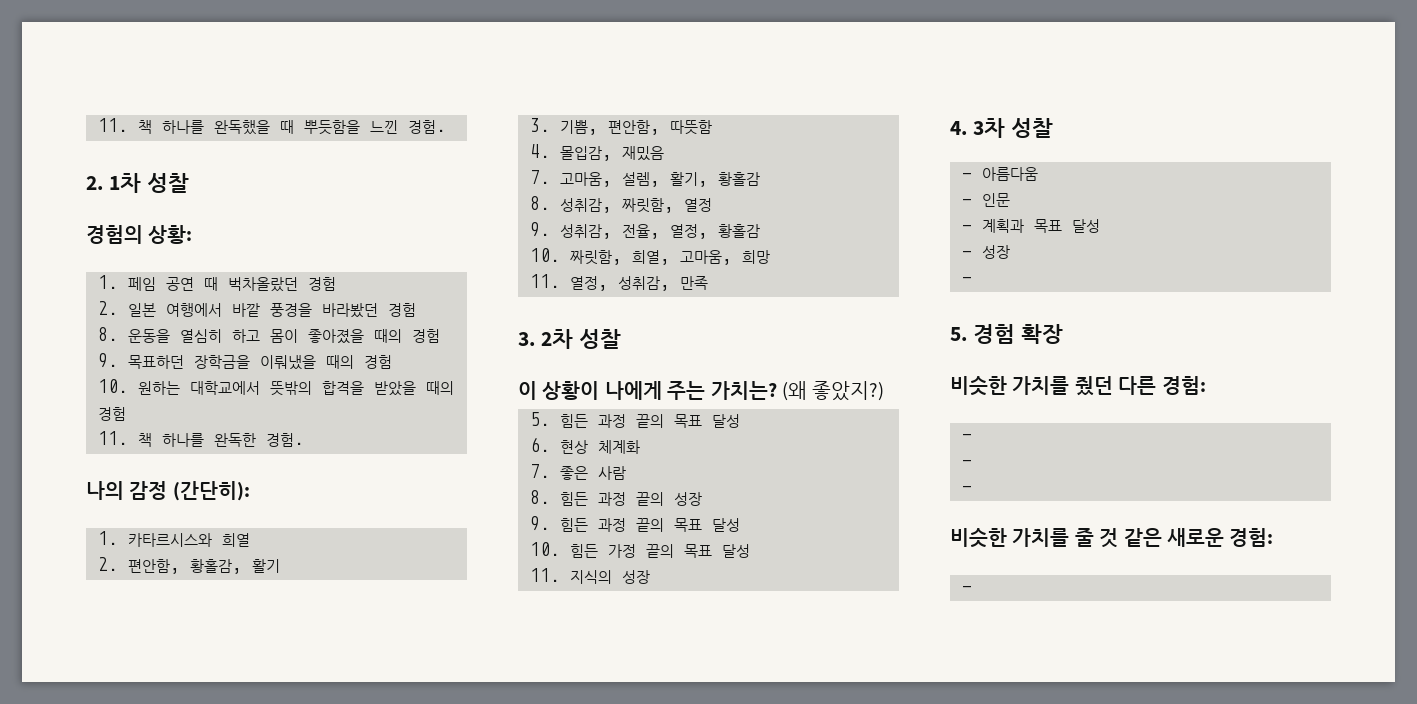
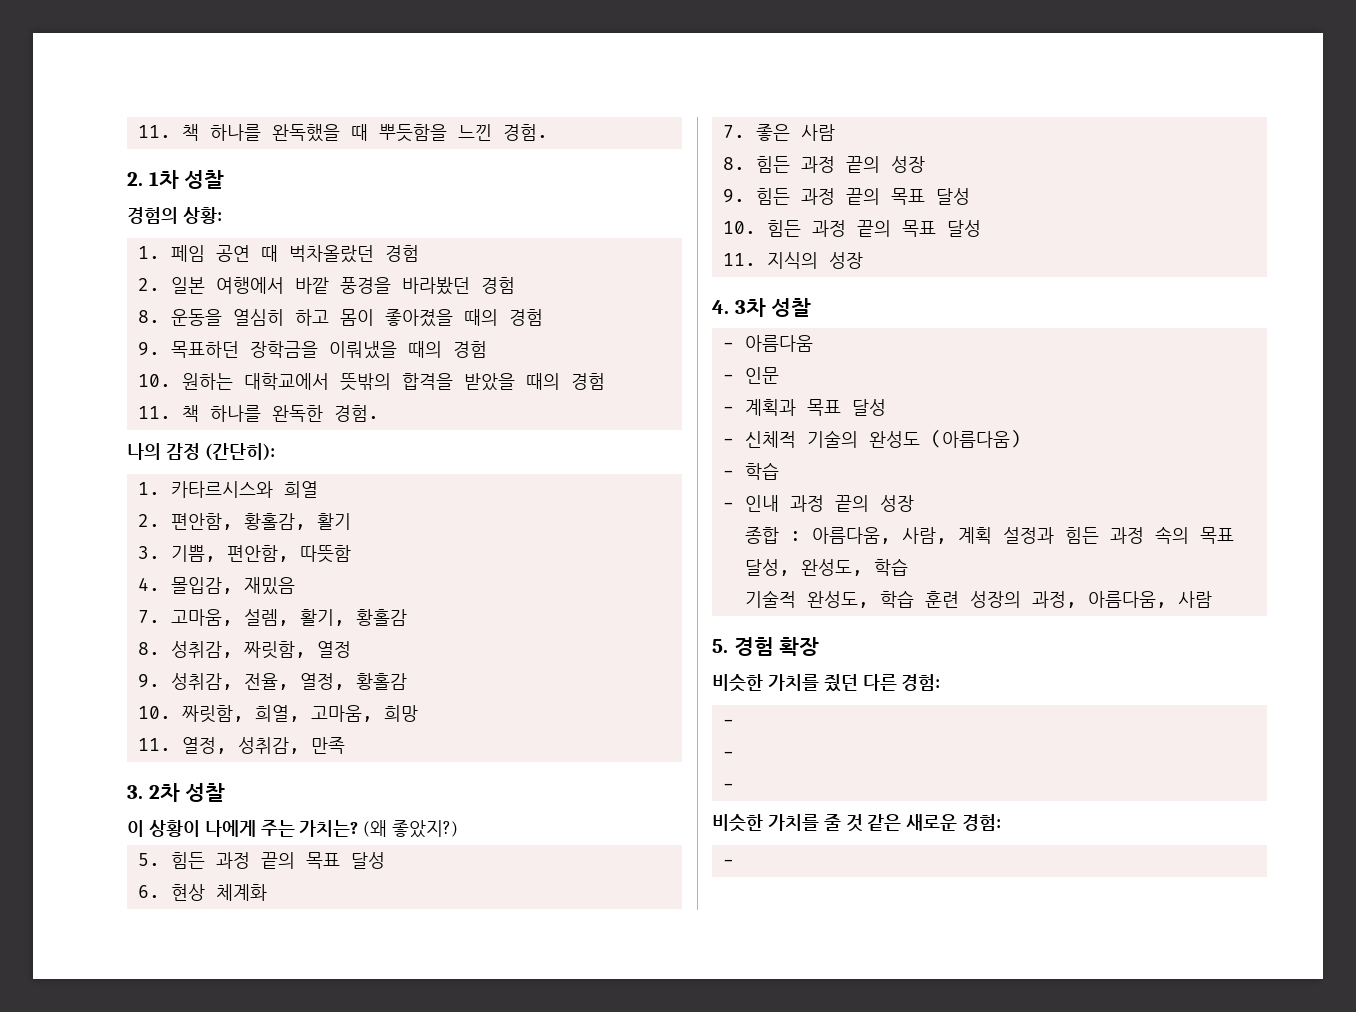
[608,544,636,558] 가정 -> [811,220,846,237] 과정
[982,245,1010,259] [962,277,972,283] 성장 // - -> [744,429,1021,448] [722,462,779,480] [722,495,914,512] [744,526,1234,544] [744,558,908,576] [744,590,1212,608] 신체적 기술의 완성도 (아름다움) // - 학습 // - 인내 과정 끝의 성장 // 종합 : 아름다움, 사람, 계획 설정과 힘든 과정 속의 목표 달성, 완성도, 학습 // 기술적 완성도, 학습 훈련 성장의 과정, 아름다움, 사람

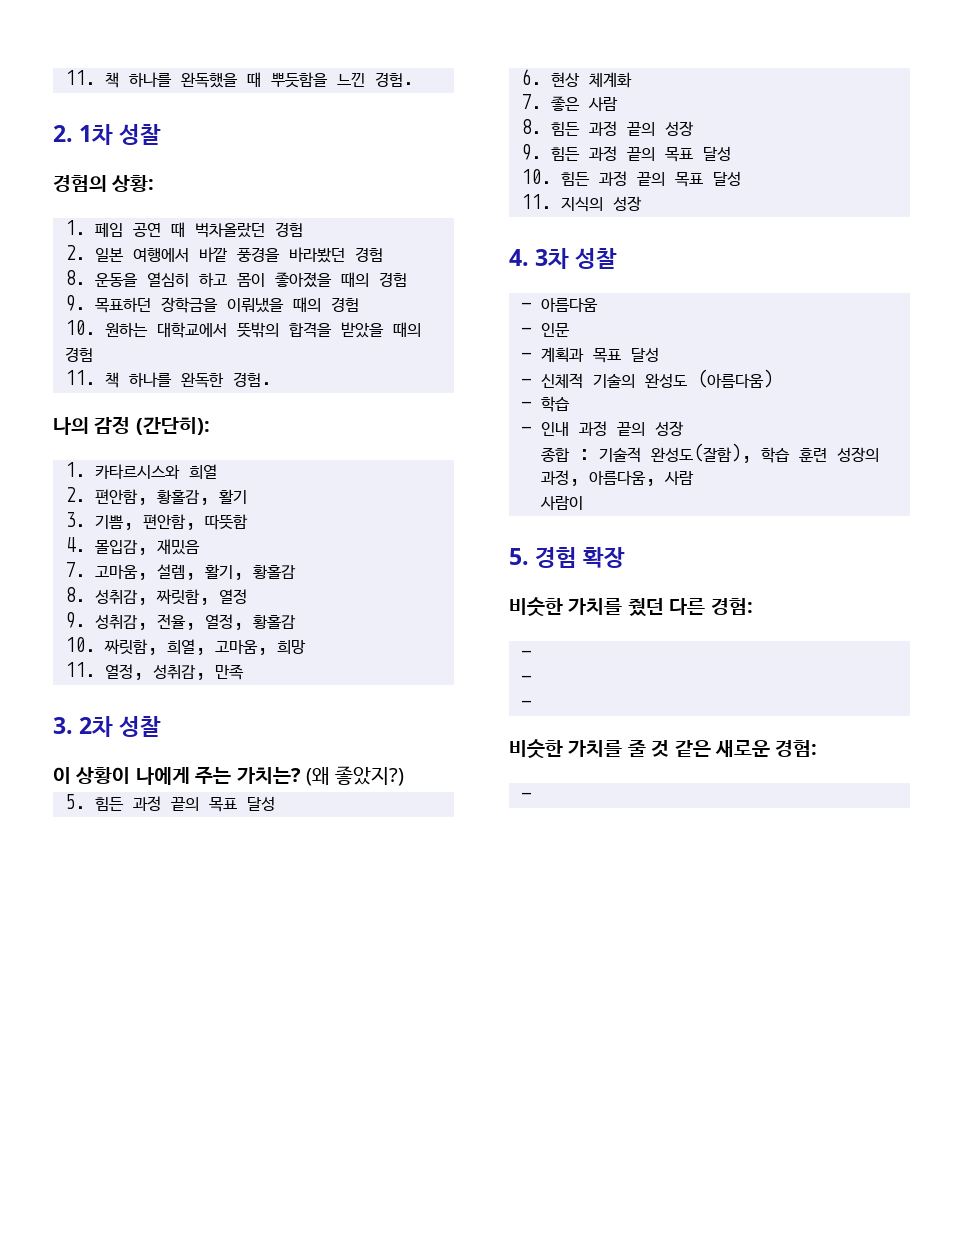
[811,526,1234,544] [744,558,908,576] [744,590,869,608] 아름다움, 사람, 계획 설정과 힘든 과정 속의 목표 달성, 완성도, 학습 // 기술적 완성도, -> [599,443,751,463] 기술적 완성도(잘함),
(1212, 599) none -> [540,496,583,510] // 사람이

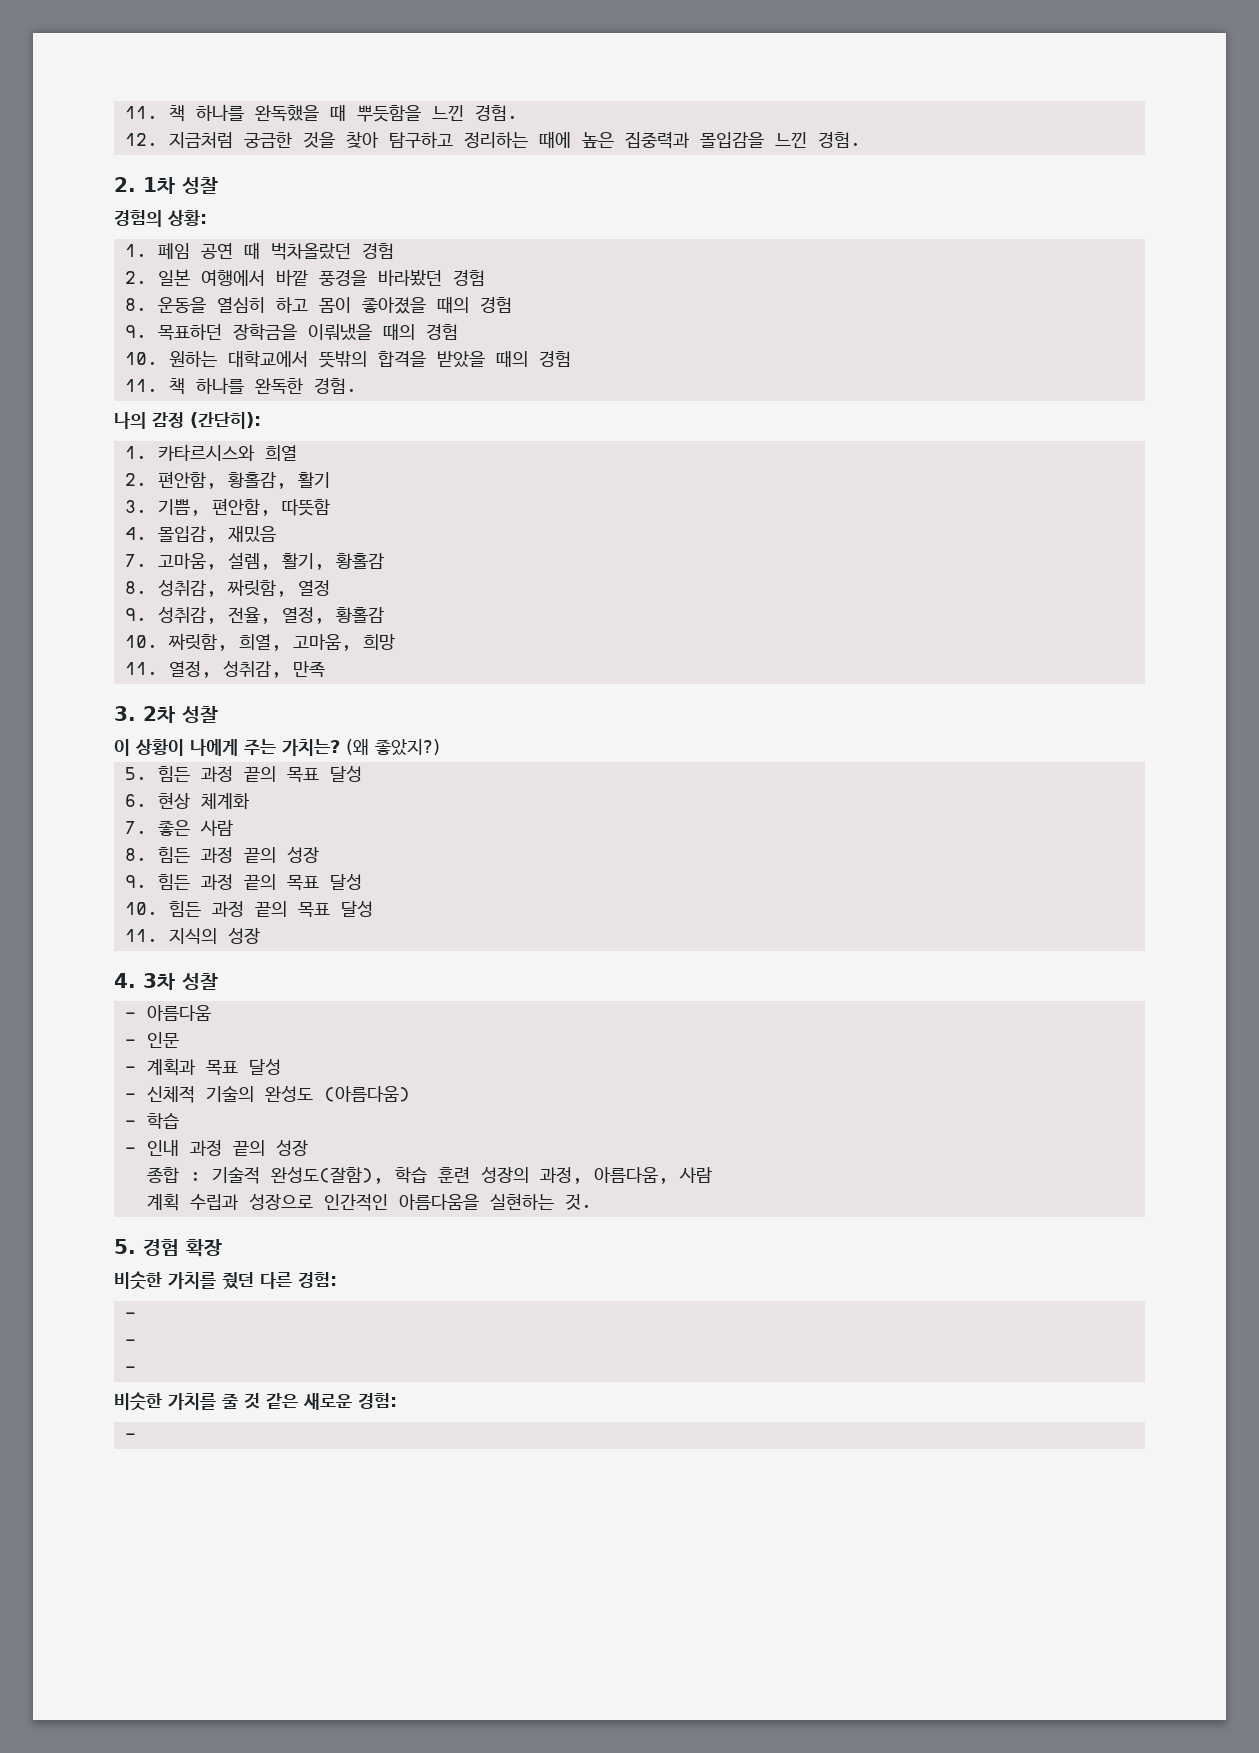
(413, 79) none -> [124,131,861,149] // 12. 지금처럼 궁금한 것을 찾아 탐구하고 정리하는 때에 높은 집중력과 몰입감을 느낀 경험.
[540,496,583,510] 사람이 -> [146,1193,592,1211] 계획 수립과 성장으로 인간적인 아름다움을 실현하는 것.

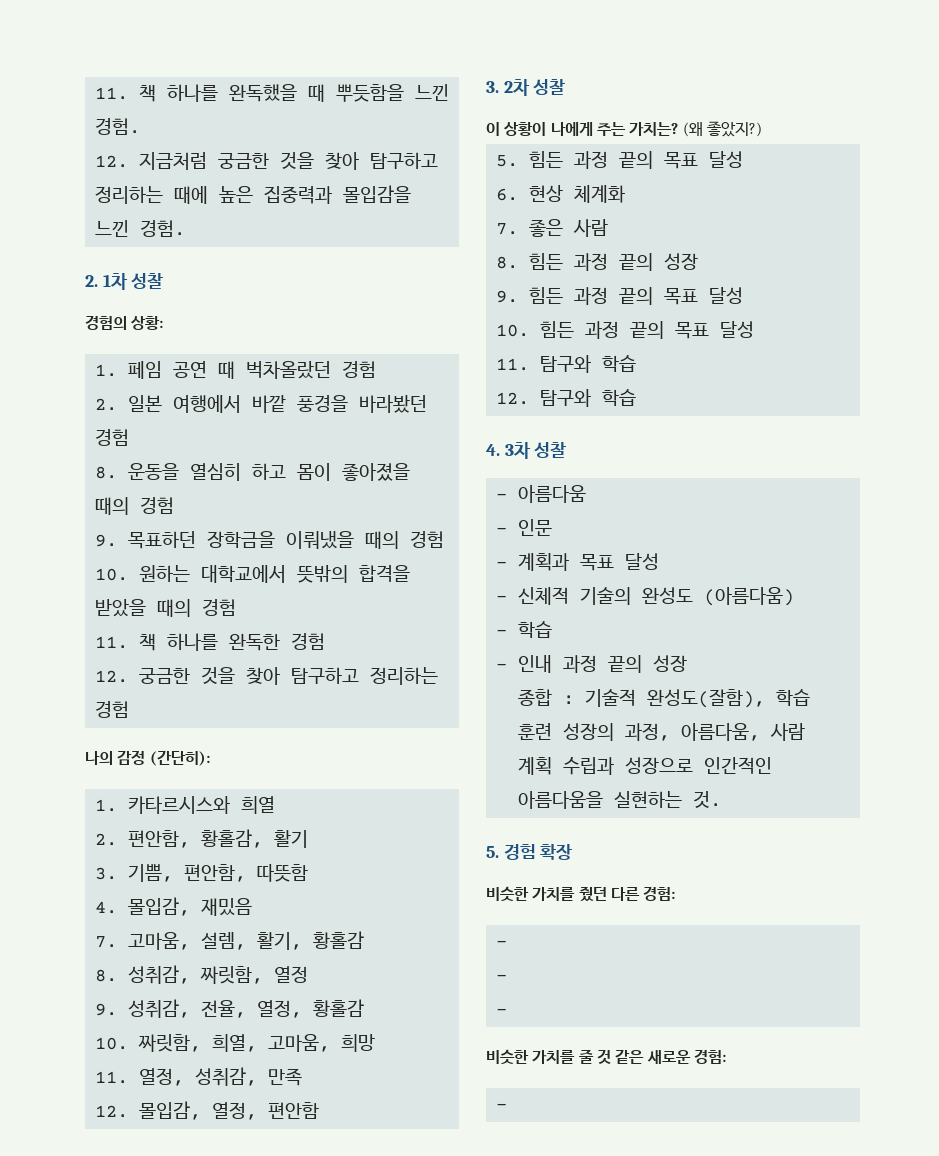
[313,378,357,394] 경험. -> [290,633,325,650] [94,667,438,685] [94,701,129,718] 경험 // 12. 궁금한 것을 찾아 탐구하고 정리하는 경험
(325, 669) none -> [94,1101,319,1120] // 12. 몰입감, 열정, 편안함
[168,928,260,944] 지식의 성장 -> [539,355,636,373] [495,389,636,407] 탐구와 학습 // 12. 탐구와 학습

